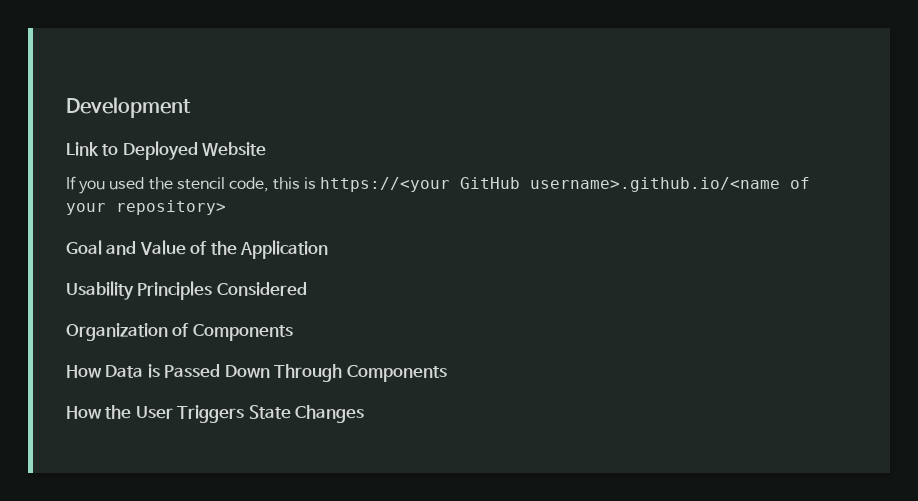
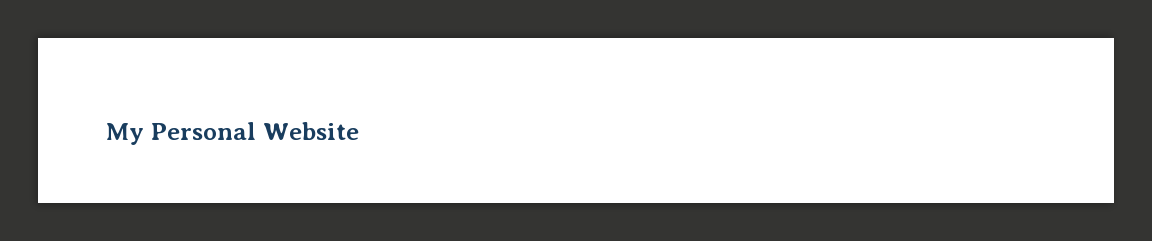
[66,97,191,118] [66,141,267,160] [66,176,811,194] [66,200,226,215] [66,240,329,259] [66,281,307,300] [66,323,293,341] [66,364,447,382] [66,405,365,423] Development // Link to Deployed Website // If you used the stencil code, this is https://<your GitHub username>.github.io/<name of your repository> // Goal and Value of the Application // Usability Principles Considered // Organization of Components // How Data is Passed Down Through Components // How the User Triggers State Changes -> [105,122,359,145] My Personal Website

